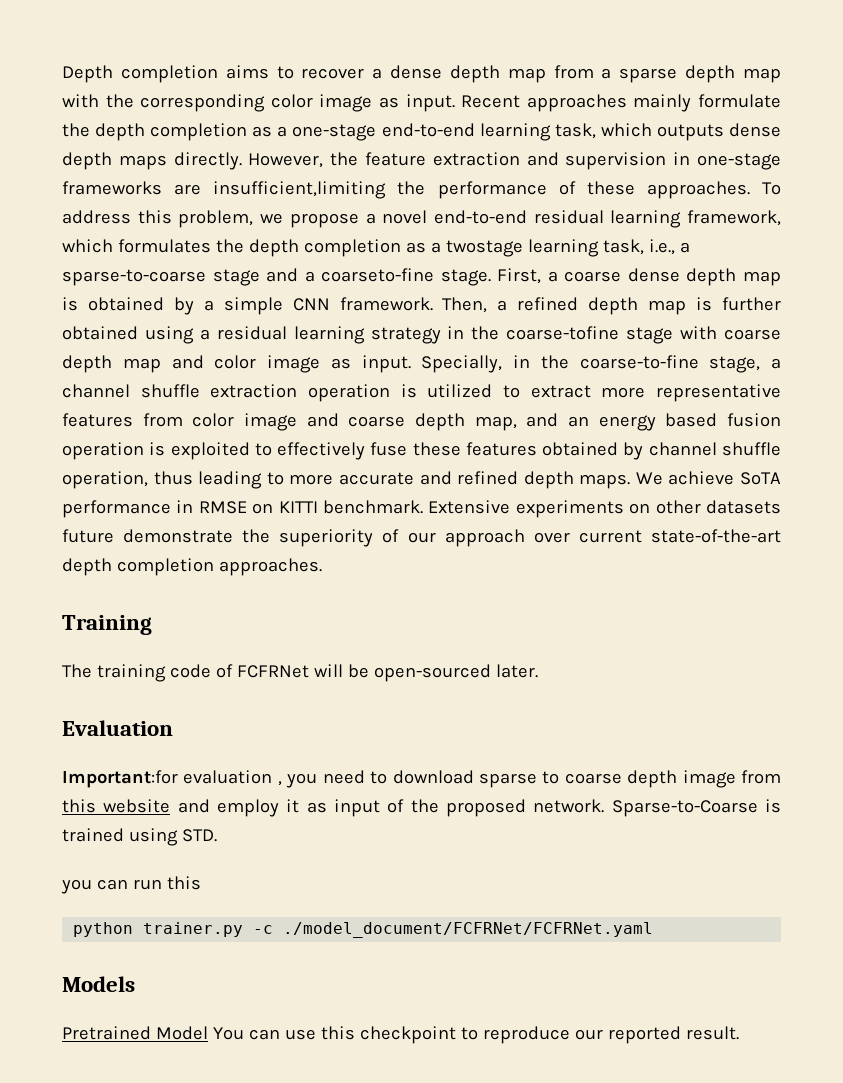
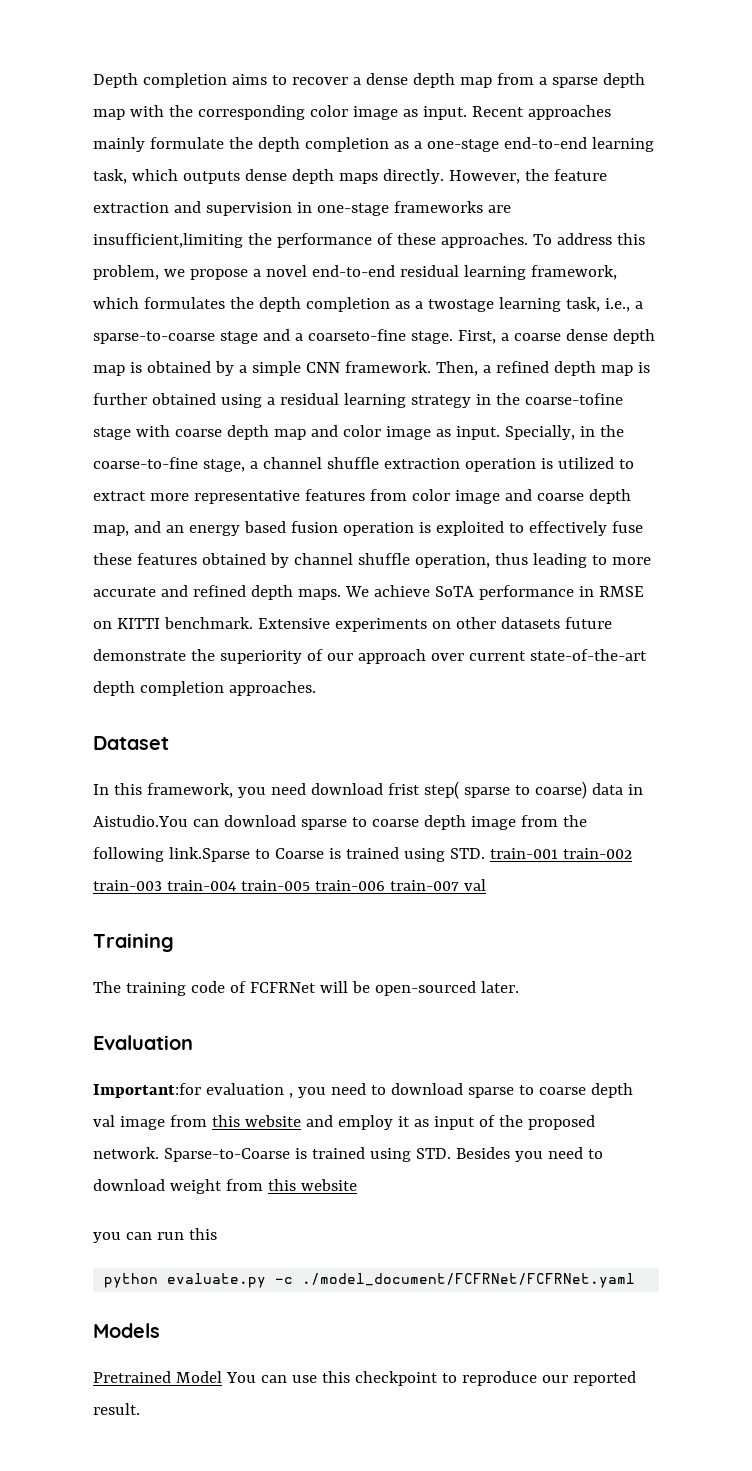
(322, 567) none -> [93,736,169,750] [93,781,643,799] [93,815,587,830] [93,847,632,862] [93,879,486,891] // Dataset // In this framework, you need download frist step( sparse to coarse) data in Aistudio.You can download sparse to coarse depth image from the following link.Sparse to Coarse is trained using STD. train-001 train-002 train-003 train-004 train-005 train-006 train-007 val
(678, 779) none -> [93,1115,115,1127] val
(217, 835) none -> [455,1147,603,1162] [93,1179,357,1194] Besides you need to download weight from this website
[143,922,244,937] trainer.py -> [167,1273,267,1288] evaluate.py

